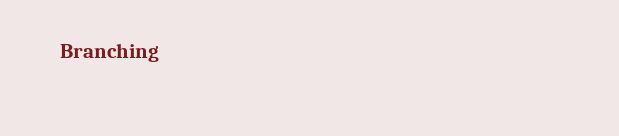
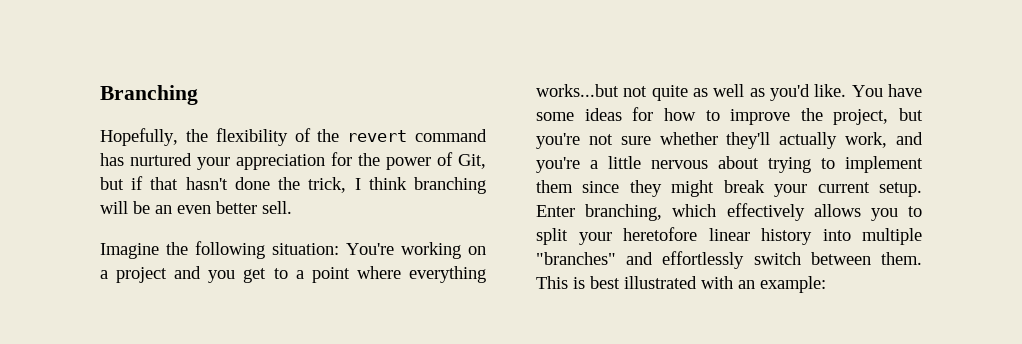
(159, 52) none -> [100,128,487,146] [100,152,486,170] [100,176,486,194] [100,201,292,214] [100,241,486,259] [100,266,486,283] [536,84,922,101] [536,107,923,125] [536,132,923,149] [536,156,923,173] [536,180,922,197] [536,203,922,221] [536,227,922,245] [536,251,922,269] [536,276,826,293] // Hopefully, the flexibility of the revert command has nurtured your appreciation for the power of Git, but if that hasn't done the trick, I think branching will be an even better sell. // Imagine the following situation: You're working on a project and you get to a point where everything works...but not quite as well as you'd like. You have some ideas for how to improve the project, but you're not sure whether they'll actually work, and you're a little nervous about trying to implement them since they might break your current setup. Enter branching, which effectively allows you to split your heretofore linear history into multiple "branches" and effortlessly switch between them. This is best illustrated with an example:

